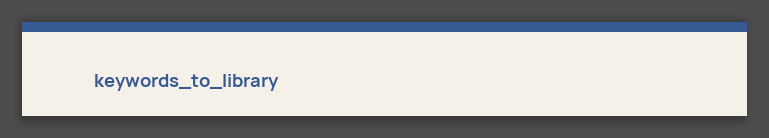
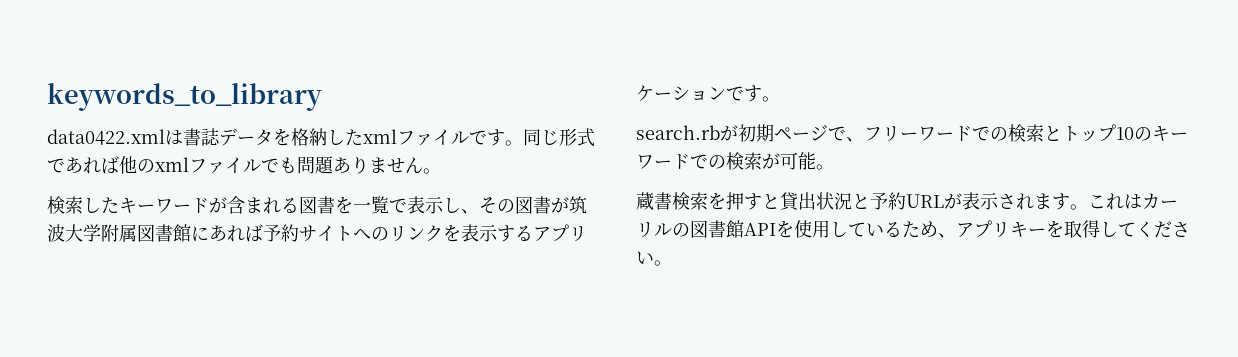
(279, 82) none -> [47,128,595,147] [47,156,441,174] [47,196,587,214] [47,224,587,242] [636,85,780,102] [636,124,1188,142] [636,152,834,170] [636,192,1178,211] [636,220,1190,238] [636,251,672,266] // data0422.xmlは書誌データを格納したxmlファイルです。同じ形式であれば他のxmlファイルでも問題ありません。 // 検索したキーワードが含まれる図書を一覧で表示し、その図書が筑波大学附属図書館にあれば予約サイトへのリンクを表示するアプリケーションです。 // search.rbが初期ページで、フリーワードでの検索とトップ10のキーワードでの検索が可能。 // 蔵書検索を押すと貸出状況と予約URLが表示されます。これはカーリルの図書館APIを使用しているため、アプリキーを取得してください。

